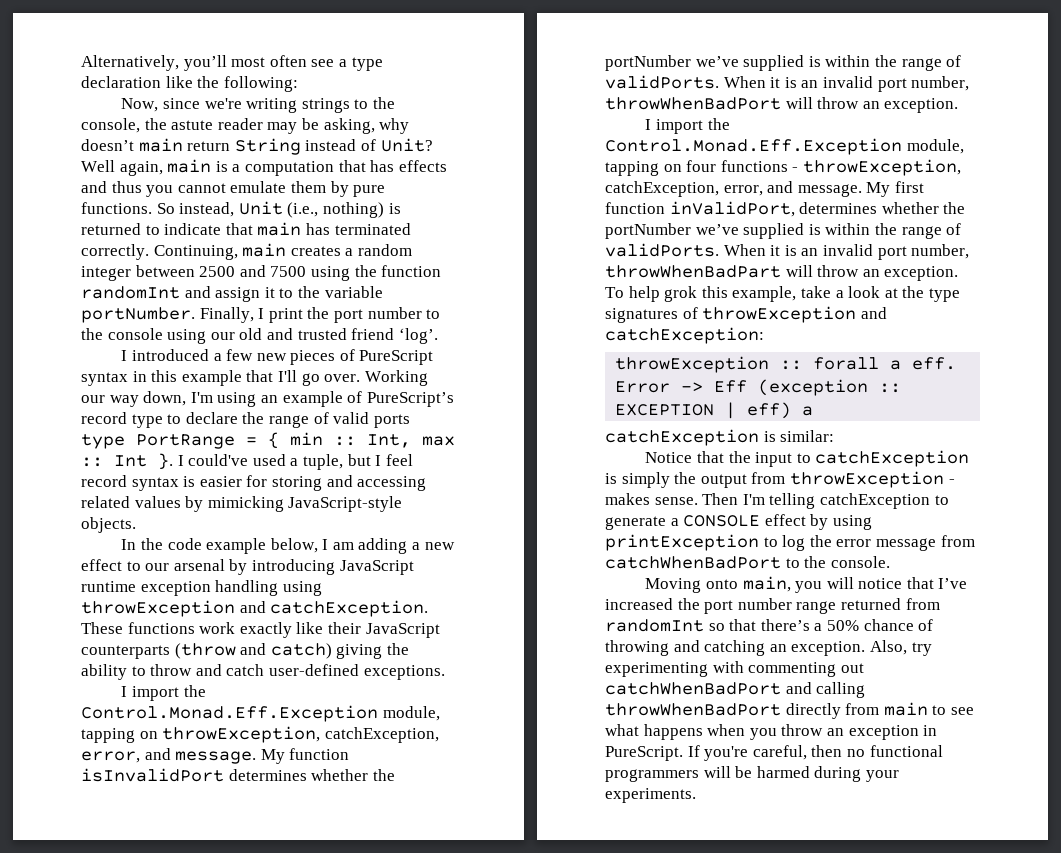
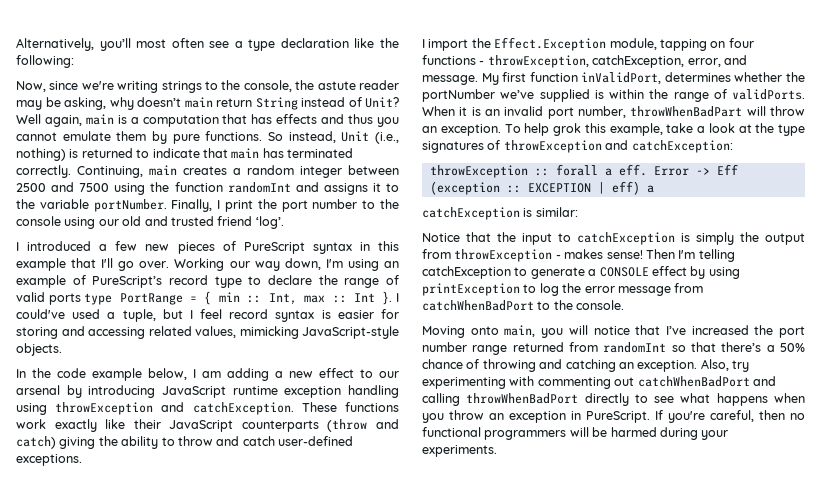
[215,287,261,302] assign -> [323,183,368,195] assigns
[134,496,204,512] values by -> [195,326,236,338] values,
[81,705,440,722] [81,726,439,743] [81,748,350,764] [81,768,395,782] [605,55,962,71] [605,75,970,92] [605,97,959,113] [645,118,730,134] [605,138,902,155] Control.Monad.Eff.Exception module, tapping on throwException, catchException, error, and message. My function isInvalidPort determines whether the portNumber we’ve supplied is within the range of validPorts. When it is an invalid port number, throwWhenBadPort will throw an exception. // I import the Control.Monad.Eff.Exception -> [494,37,607,51] Effect.Exception
[654,497,698,505] sense. -> [606,250,643,259] sense!
[845,702,928,716] from main -> (629, 399) none

